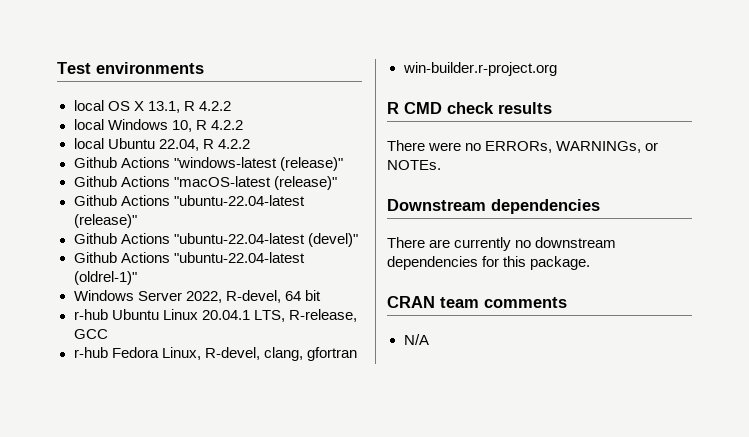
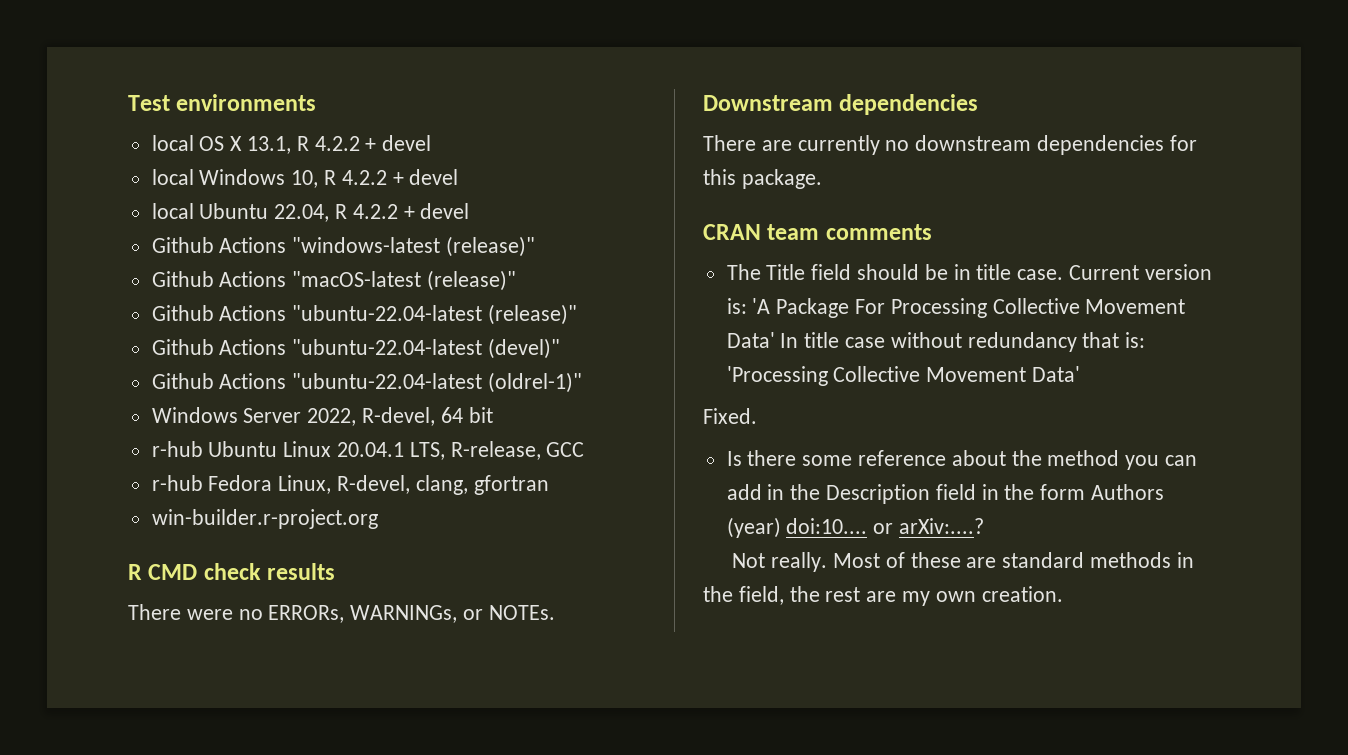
(231, 106) none -> [365,135,432,151] + devel
(243, 125) none -> [392,169,459,185] + devel
(250, 144) none -> [403,203,470,219] + devel
[403,334,429,345] N/A -> [726,264,1212,280] [726,298,1186,318] [726,332,1146,352] [726,366,1081,386] [703,408,757,424] [726,450,1198,470] [726,484,1165,504] [726,517,985,538] [732,552,1194,572] [703,586,1063,606] The Title field should be in title case. Current version is: 'A Package For Processing Collective Movement Data' In title case without redundancy that is: 'Processing Collective Movement Data' // Fixed. // Is there some reference about the method you can add in the Description field in the form Authors (year) doi:10.... or arXiv:....? // Not really. Most of these are standard methods in the field, the rest are my own creation.

